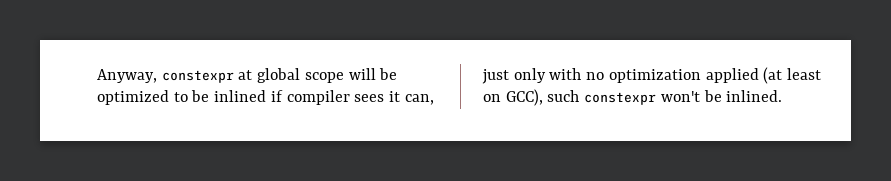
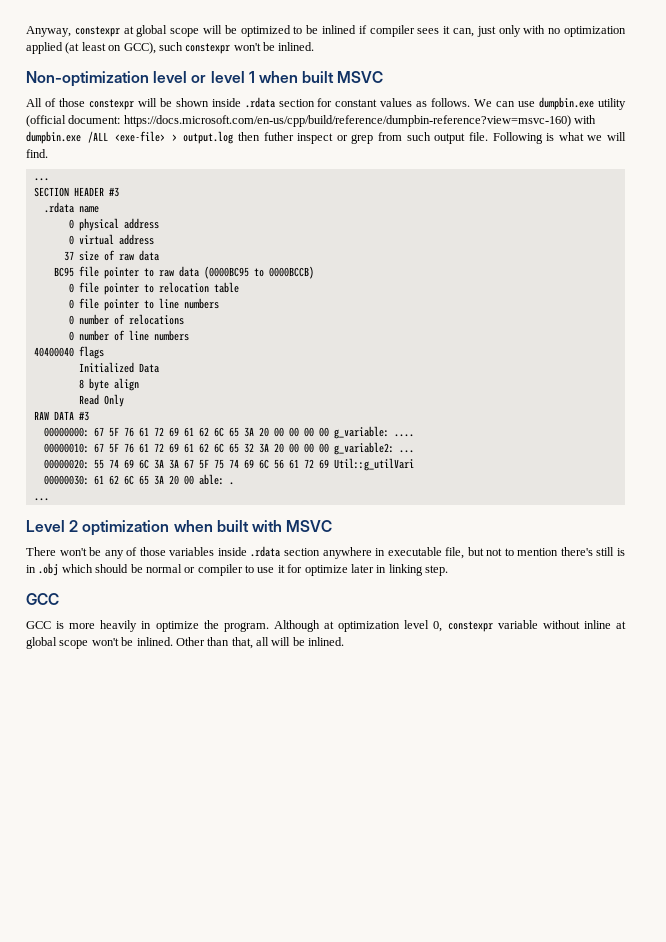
(783, 96) none -> [26,71,384,87] [26,97,627,110] [26,115,597,127] [26,131,626,144] [26,149,48,158] [33,178,49,181] [33,187,119,197] [43,202,99,213] [68,218,159,231] [68,234,154,245] [63,250,159,261] [53,266,314,279] [68,282,239,295] [68,298,219,311] [68,314,184,325] [68,330,189,341] [33,346,104,359] [78,362,159,373] [78,378,139,391] [78,394,124,407] [33,411,89,421] [43,426,414,439] [43,442,414,455] [43,458,414,471] [43,474,234,485] [33,498,49,501] [26,520,333,536] [26,546,625,559] [26,563,448,576] [26,593,59,605] [26,620,627,632] [26,637,345,649] // Non-optimization level or level 1 when built MSVC // All of those constexpr will be shown inside .rdata section for constant values as follows. We can use dumpbin.exe utility (official document: https://docs.microsoft.com/en-us/cpp/build/reference/dumpbin-reference?view=msvc-160) with dumpbin.exe /ALL <exe-file> > output.log then futher inspect or grep from such output file. Following is what we will find. // ... // SECTION HEADER #3 // .rdata name // 0 physical address // 0 virtual address // 37 size of raw data // BC95 file pointer to raw data (0000BC95 to 0000BCCB) // 0 file pointer to relocation table // 0 file pointer to line numbers // 0 number of relocations // 0 number of line numbers // 40400040 flags // Initialized Data // 8 byte align // Read Only // RAW DATA #3 // 00000000: 67 5F 76 61 72 69 61 62 6C 65 3A 20 00 00 00 00 g_variable: .... // 00000010: 67 5F 76 61 72 69 61 62 6C 65 32 3A 20 00 00 00 g_variable2: ... // 00000020: 55 74 69 6C 3A 3A 67 5F 75 74 69 6C 56 61 72 69 Util::g_utilVari // 00000030: 61 62 6C 65 3A 20 00 able: . // ... // Level 2 optimization when built with MSVC // There won't be any of those variables inside .rdata section anywhere in executable file, but not to mention there's still is in .obj which should be normal or compiler to use it for optimize later in linking step. // GCC // GCC is more heavily in optimize the program. Although at optimization level 0, constexpr variable without inline at global scope won't be inlined. Other than that, all will be inlined.

